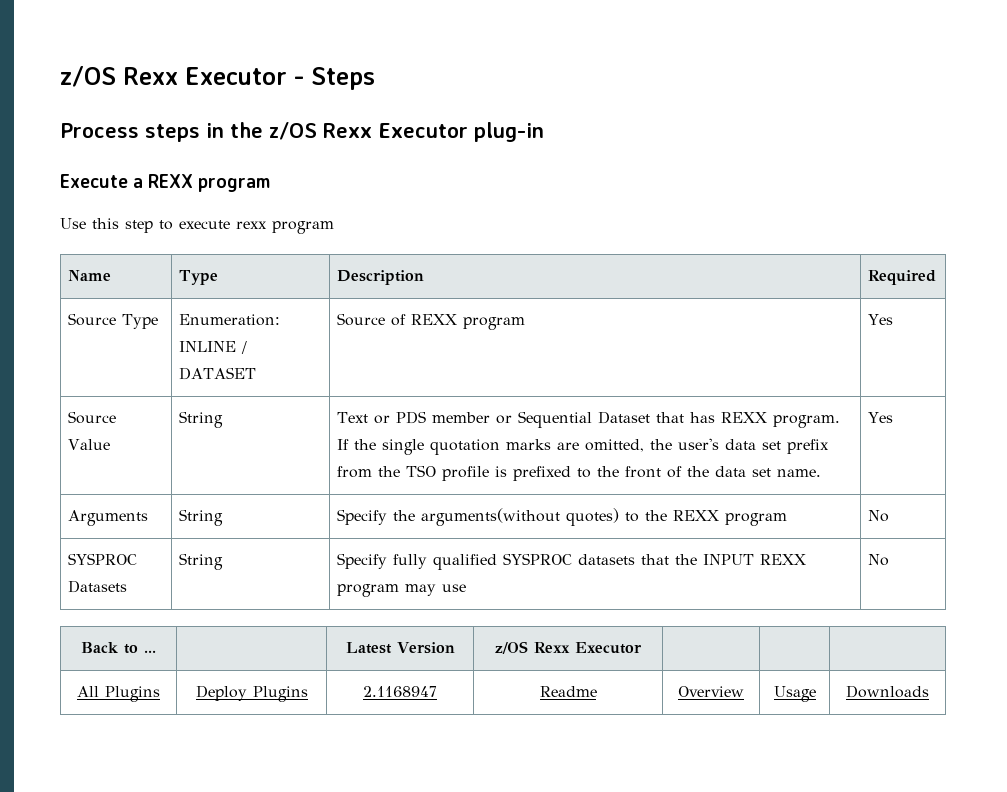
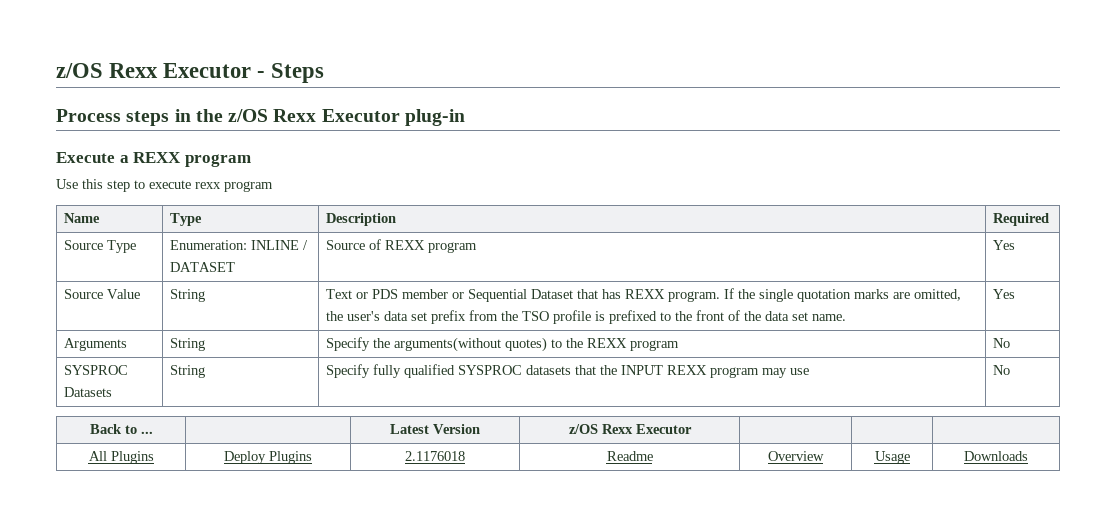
[363,686,437,697] 2.1168947 -> [404,451,465,461] 2.1176018

